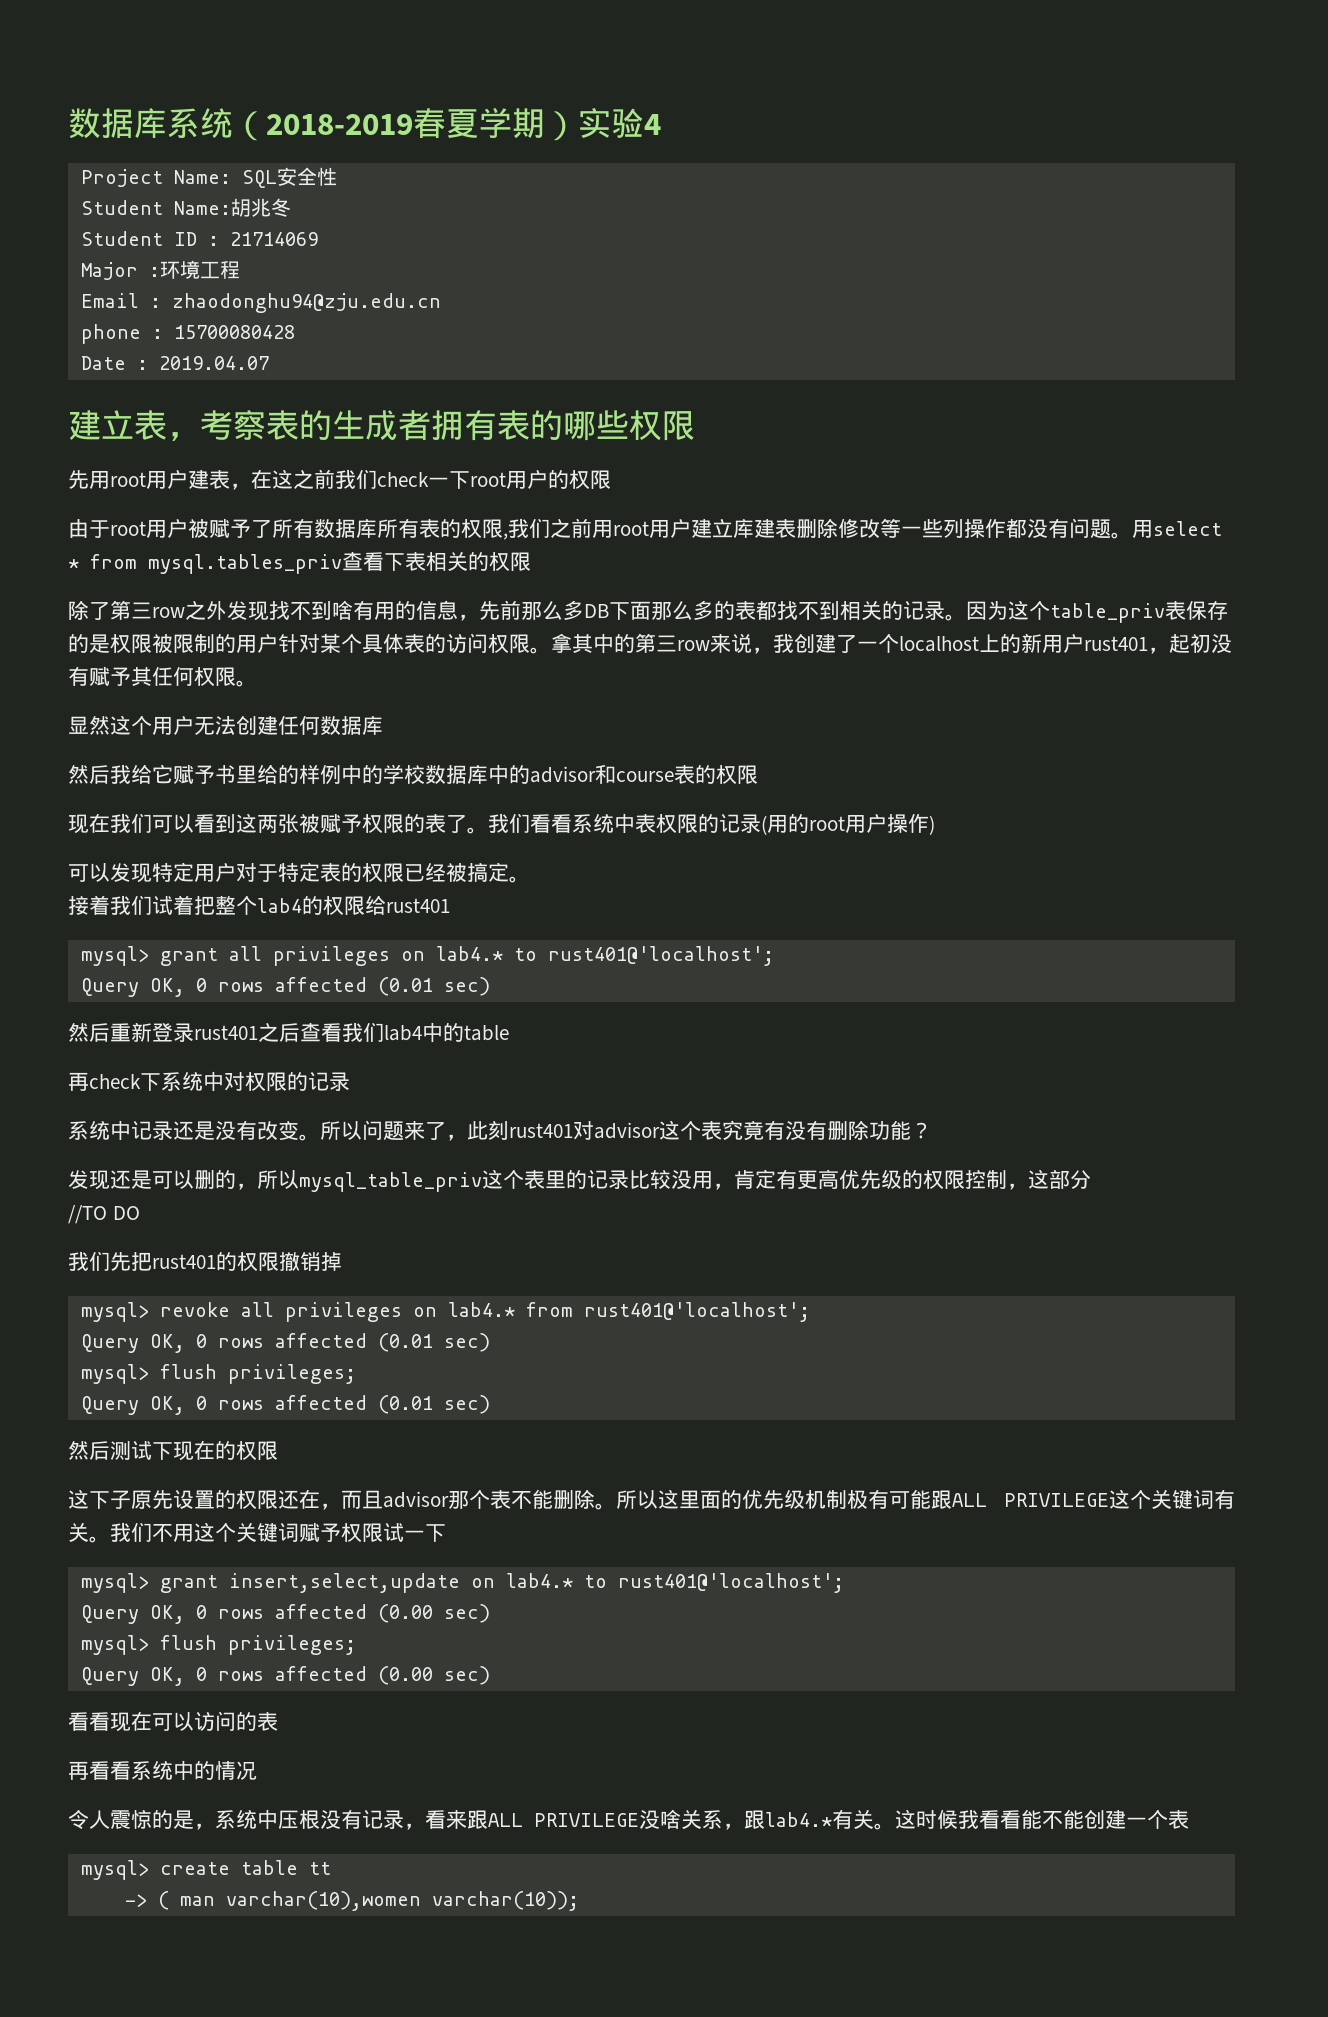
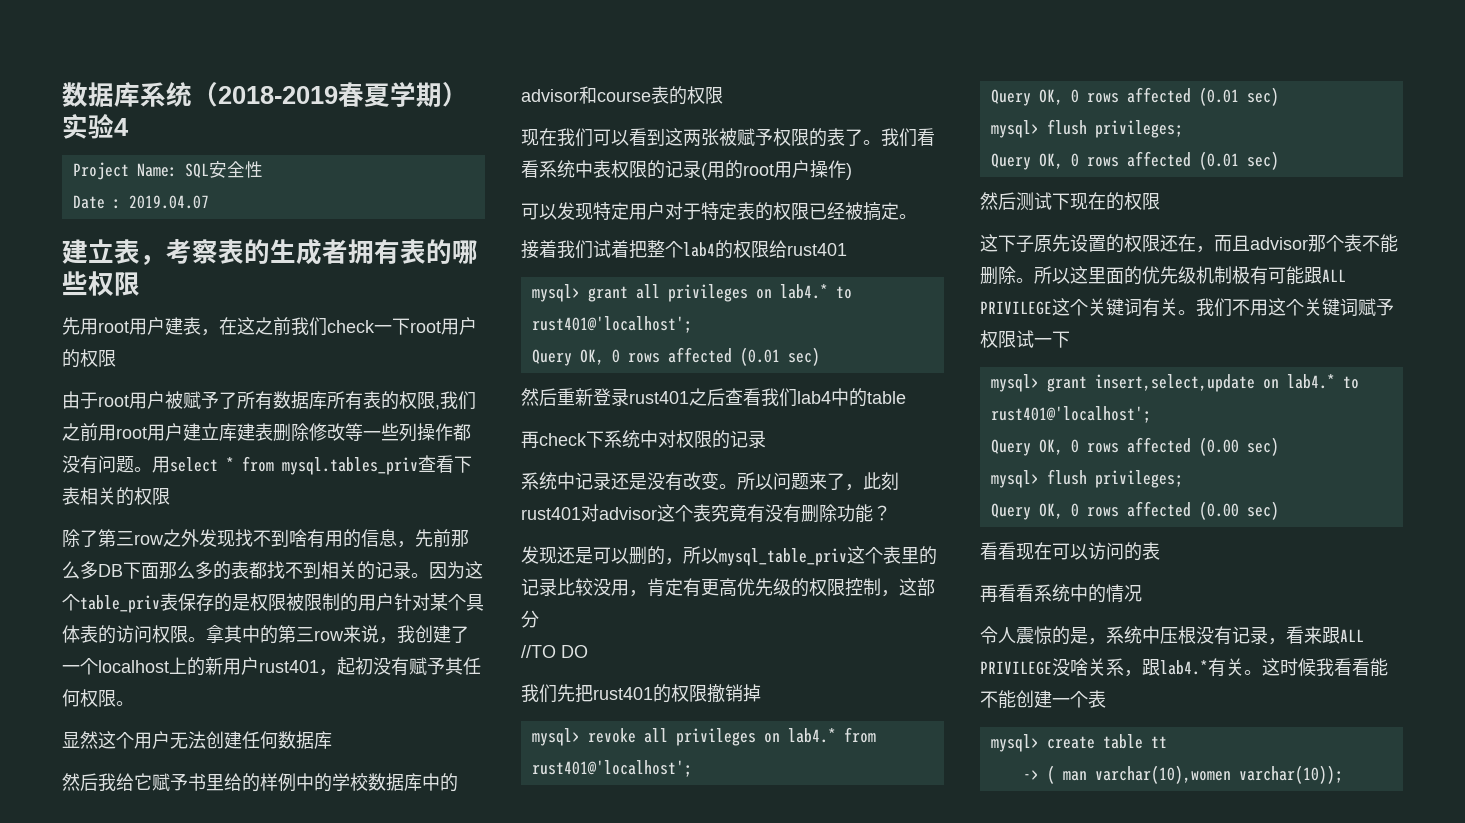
[80,198,291,217] [80,231,318,246] [80,260,240,280] [80,293,441,313] [80,324,295,344] // Student Name:胡兆冬 // Student ID : 21714069 // Major :环境工程 // Email : zhaodonghu94@zju.edu.cn // phone : 15700080428 -> (263, 169) none

